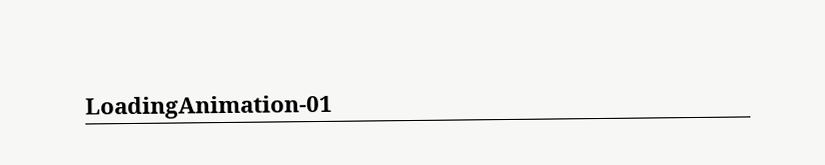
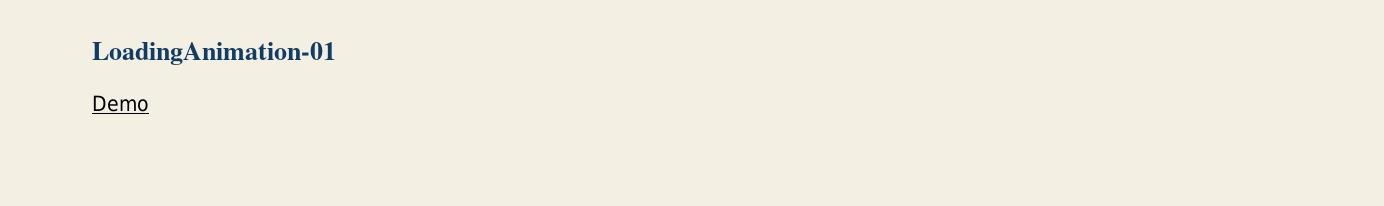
(333, 107) none -> [92,95,149,112] // Demo

